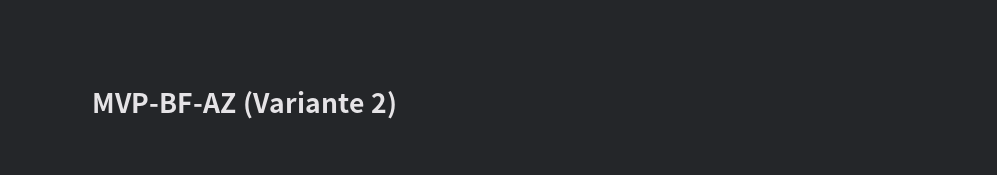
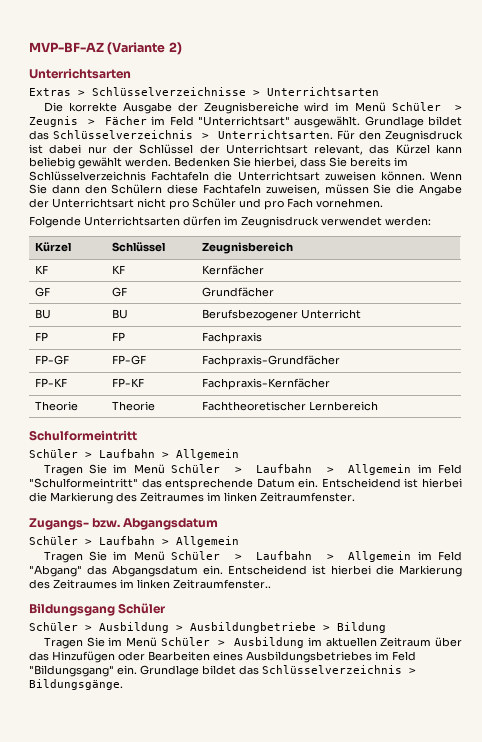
(398, 105) none -> [29,68,131,79] [29,87,379,96] [43,102,463,114] [29,116,462,128] [29,130,463,142] [29,144,463,155] [29,157,408,169] [29,171,463,181] [29,184,463,196] [29,198,383,210] [29,216,431,228] [34,242,71,252] [111,242,165,252] [201,242,293,254] [34,265,48,274] [111,265,125,274] [201,265,264,275] [34,287,50,297] [111,287,127,297] [201,287,274,297] [34,309,51,319] [111,309,128,319] [201,309,361,321] [34,332,48,341] [111,332,125,341] [201,332,262,344] [34,355,69,365] [111,355,146,365] [201,355,340,367] [34,378,67,387] [111,378,144,387] [201,378,330,390] [34,401,78,411] [111,401,155,411] [201,401,378,411] [29,430,137,441] [29,449,239,460] [43,464,462,476] [29,478,462,490] [29,492,355,504] [29,518,219,530] [29,536,239,547] [43,551,462,563] [29,565,462,577] [29,579,271,589] [29,603,166,616] [29,622,386,633] [43,637,463,649] [29,651,416,663] [29,665,416,677] [29,679,123,690] // Unterrichtsarten // Extras > Schlüsselverzeichnisse > Unterrichtsarten // Die korrekte Ausgabe der Zeugnisbereiche wird im Menü Schüler > Zeugnis > Fächer im Feld "Unterrichtsart" ausgewählt. Grundlage bildet das Schlüsselverzeichnis > Unterrichtsarten. Für den Zeugnisdruck ist dabei nur der Schlüssel der Unterrichtsart relevant, das Kürzel kann beliebig gewählt werden. Bedenken Sie hierbei, dass Sie bereits im Schlüsselverzeichnis Fachtafeln die Unterrichtsart zuweisen können. Wenn Sie dann den Schülern diese Fachtafeln zuweisen, müssen Sie die Angabe der Unterrichtsart nicht pro Schüler und pro Fach vornehmen. // Folgende Unterrichtsarten dürfen im Zeugnisdruck verwendet werden: // Kürzel | Schlüssel | Zeugnisbereich // KF | KF | Kernfächer // GF | GF | Grundfächer // BU | BU | Berufsbezogener Unterricht // FP | FP | Fachpraxis // FP-GF | FP-GF | Fachpraxis-Grundfächer // FP-KF | FP-KF | Fachpraxis-Kernfächer // Theorie | Theorie | Fachtheoretischer Lernbereich // Schulformeintritt // Schüler > Laufbahn > Allgemein // Tragen Sie im Menü Schüler > Laufbahn > Allgemein im Feld "Schulformeintritt" das entsprechende Datum ein. Entscheidend ist hierbei die Markierung des Zeitraumes im linken Zeitraumfenster. // Zugangs- bzw. Abgangsdatum // Schüler > Laufbahn > Allgemein // Tragen Sie im Menü Schüler > Laufbahn > Allgemein im Feld "Abgang" das Abgangsdatum ein. Entscheidend ist hierbei die Markierung des Zeitraumes im linken Zeitraumfenster.. // Bildungsgang Schüler // Schüler > Ausbildung > Ausbildungbetriebe > Bildung // Tragen Sie im Menü Schüler > Ausbildung im aktuellen Zeitraum über das Hinzufügen oder Bearbeiten eines Ausbildungsbetriebes im Feld "Bildungsgang" ein. Grundlage bildet das Schlüsselverzeichnis > Bildungsgänge.

